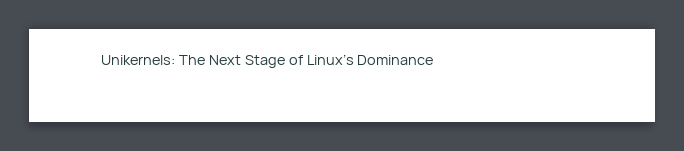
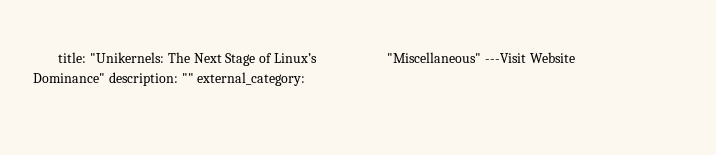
[101,55,175,65] Unikernels: -> [58,52,165,63] title: "Unikernels:
[357,55,434,65] Dominance -> [33,72,306,86] [387,52,575,63] Dominance" description: "" external_category: "Miscellaneous" ---Visit Website

